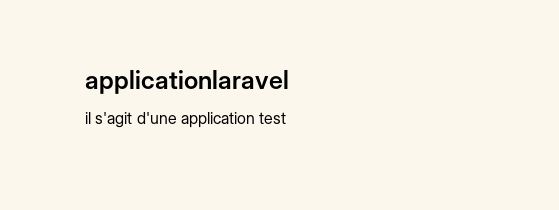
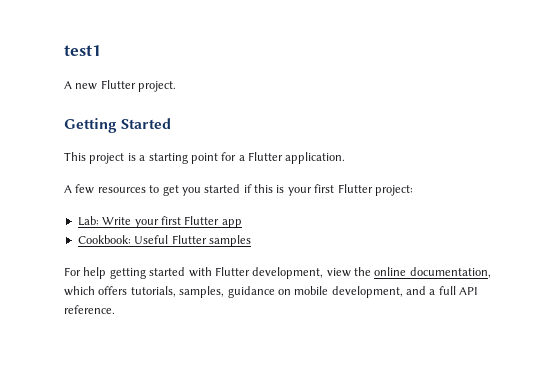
[85,70,289,94] [85,112,287,128] applicationlaravel // il s'agit d'une application test -> [64,45,101,56] [64,80,177,92] [64,118,172,133] [64,152,346,164] [64,184,413,196] [77,216,242,228] [77,235,251,247] [64,267,491,279] [64,286,479,298] [64,305,115,314] test1 // A new Flutter project. // Getting Started // This project is a starting point for a Flutter application. // A few resources to get you started if this is your first Flutter project: // Lab: Write your first Flutter app // Cookbook: Useful Flutter samples // For help getting started with Flutter development, view the online documentation, which offers tutorials, samples, guidance on mobile development, and a full API reference.

